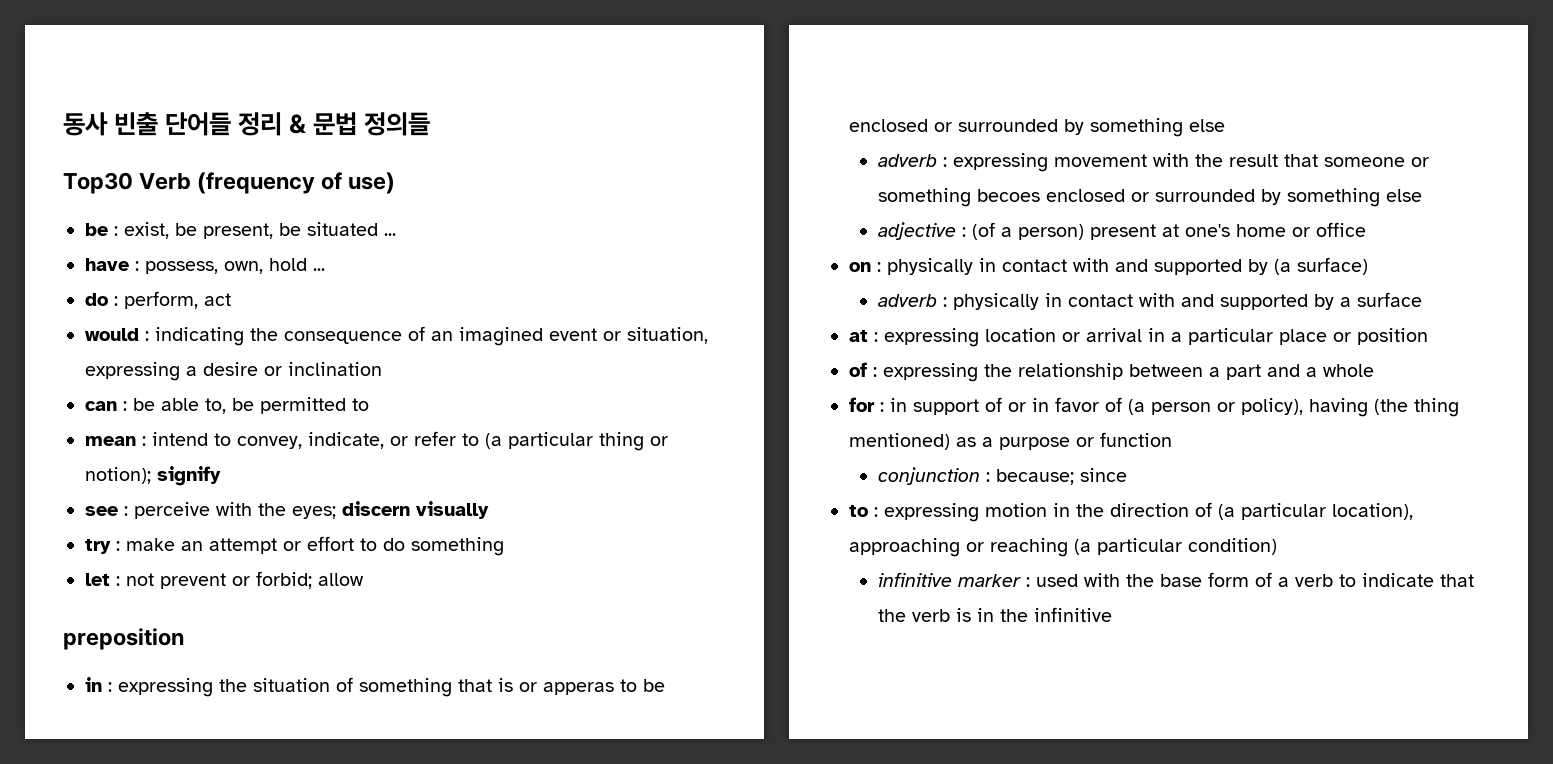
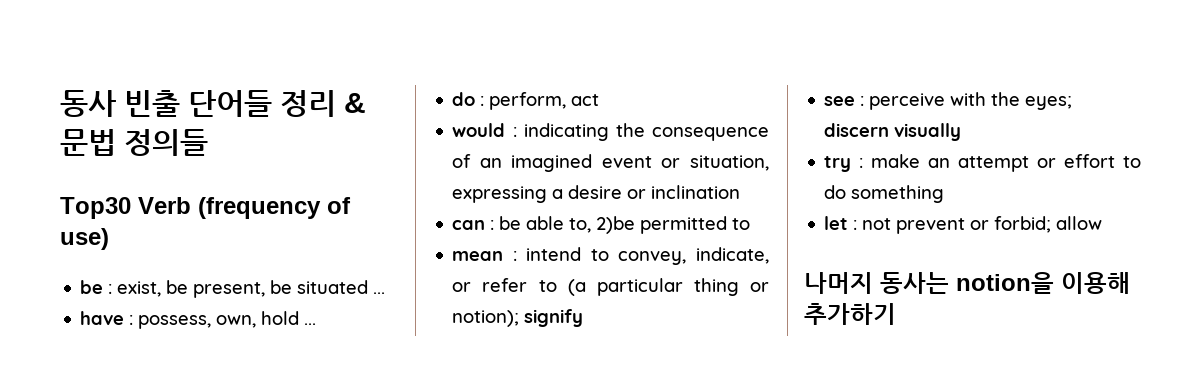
[232,398,254,411] be -> [596,216,636,234] 2)be
[63,628,184,650] [85,677,665,697] [849,118,1225,137] [878,153,1430,172] [878,188,1423,207] [878,222,1367,240] [849,257,1368,275] [878,292,1423,310] [849,328,1428,347] [849,362,1374,382] [849,397,1459,417] [849,432,1172,450] [878,467,1128,485] [849,502,1413,522] [849,538,1277,557] [878,572,1475,587] [878,607,1113,622] preposition // in : expressing the situation of something that is or apperas to be enclosed or surrounded by something else // adverb : expressing movement with the result that someone or something becoes enclosed or surrounded by something else // adjective : (of a person) present at one's home or office // on : physically in contact with and supported by (a surface) // adverb : physically in contact with and supported by a surface // at : expressing location or arrival in a particular place or position // of : expressing the relationship between a part and a whole // for : in support of or in favor of (a person or policy), having (the thing mentioned) as a purpose or function // conjunction : because; since // to : expressing motion in the direction of (a particular location), approaching or reaching (a particular condition) // infinitive marker : used with the base form of a verb to indicate that the verb is in the infinitive -> [804,272,1130,294] [804,303,896,325] 나머지 동사는 notion을 이용해 추가하기

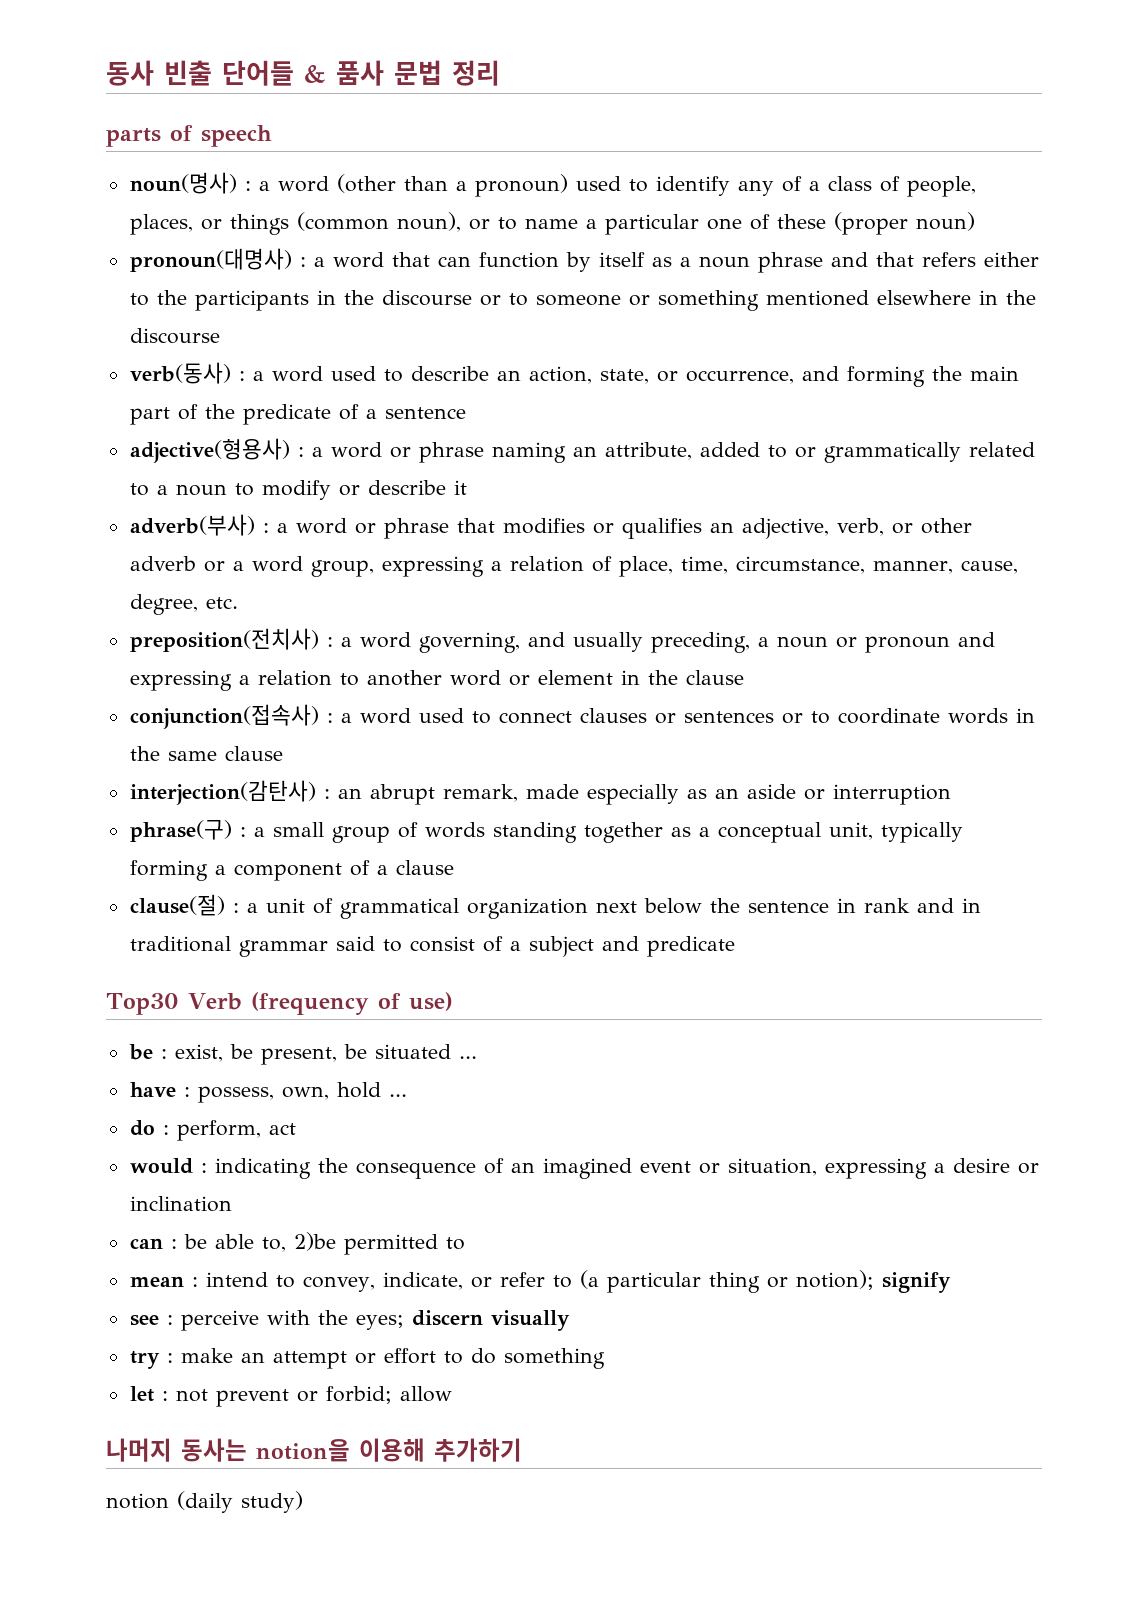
[280,90,367,117] [60,129,209,156] 정리 & 문법 정의들 -> [304,60,500,86] [106,125,272,147] [129,172,976,197] [129,212,975,235] [129,248,1039,273] [129,290,1036,311] [129,328,220,344] [129,362,1019,387] [129,404,466,425] [129,438,1035,463] [129,480,467,500] [129,514,972,539] [129,556,1018,577] [129,594,238,615] [129,628,995,653] [129,670,744,691] [129,704,1035,729] [129,746,283,761] [129,780,951,805] [129,820,963,843] [129,860,454,881] [129,894,981,919] [129,936,735,957] & 품사 문법 정리 // parts of speech // noun(명사) : a word (other than a pronoun) used to identify any of a class of people, places, or things (common noun), or to name a particular one of these (proper noun) // pronoun(대명사) : a word that can function by itself as a noun phrase and that refers either to the participants in the discourse or to someone or something mentioned elsewhere in the discourse // verb(동사) : a word used to describe an action, state, or occurrence, and forming the main part of the predicate of a sentence // adjective(형용사) : a word or phrase naming an attribute, added to or grammatically related to a noun to modify or describe it // adverb(부사) : a word or phrase that modifies or qualifies an adjective, verb, or other adverb or a word group, expressing a relation of place, time, circumstance, manner, cause, degree, etc. // preposition(전치사) : a word governing, and usually preceding, a noun or pronoun and expressing a relation to another word or element in the clause // conjunction(접속사) : a word used to connect clauses or sentences or to coordinate words in the same clause // interjection(감탄사) : an abrupt remark, made especially as an aside or interruption // phrase(구) : a small group of words standing together as a conceptual unit, typically forming a component of a clause // clause(절) : a unit of grammatical organization next below the sentence in rank and in traditional grammar said to consist of a subject and predicate
(896, 314) none -> [106,1491,303,1513] // notion (daily study)

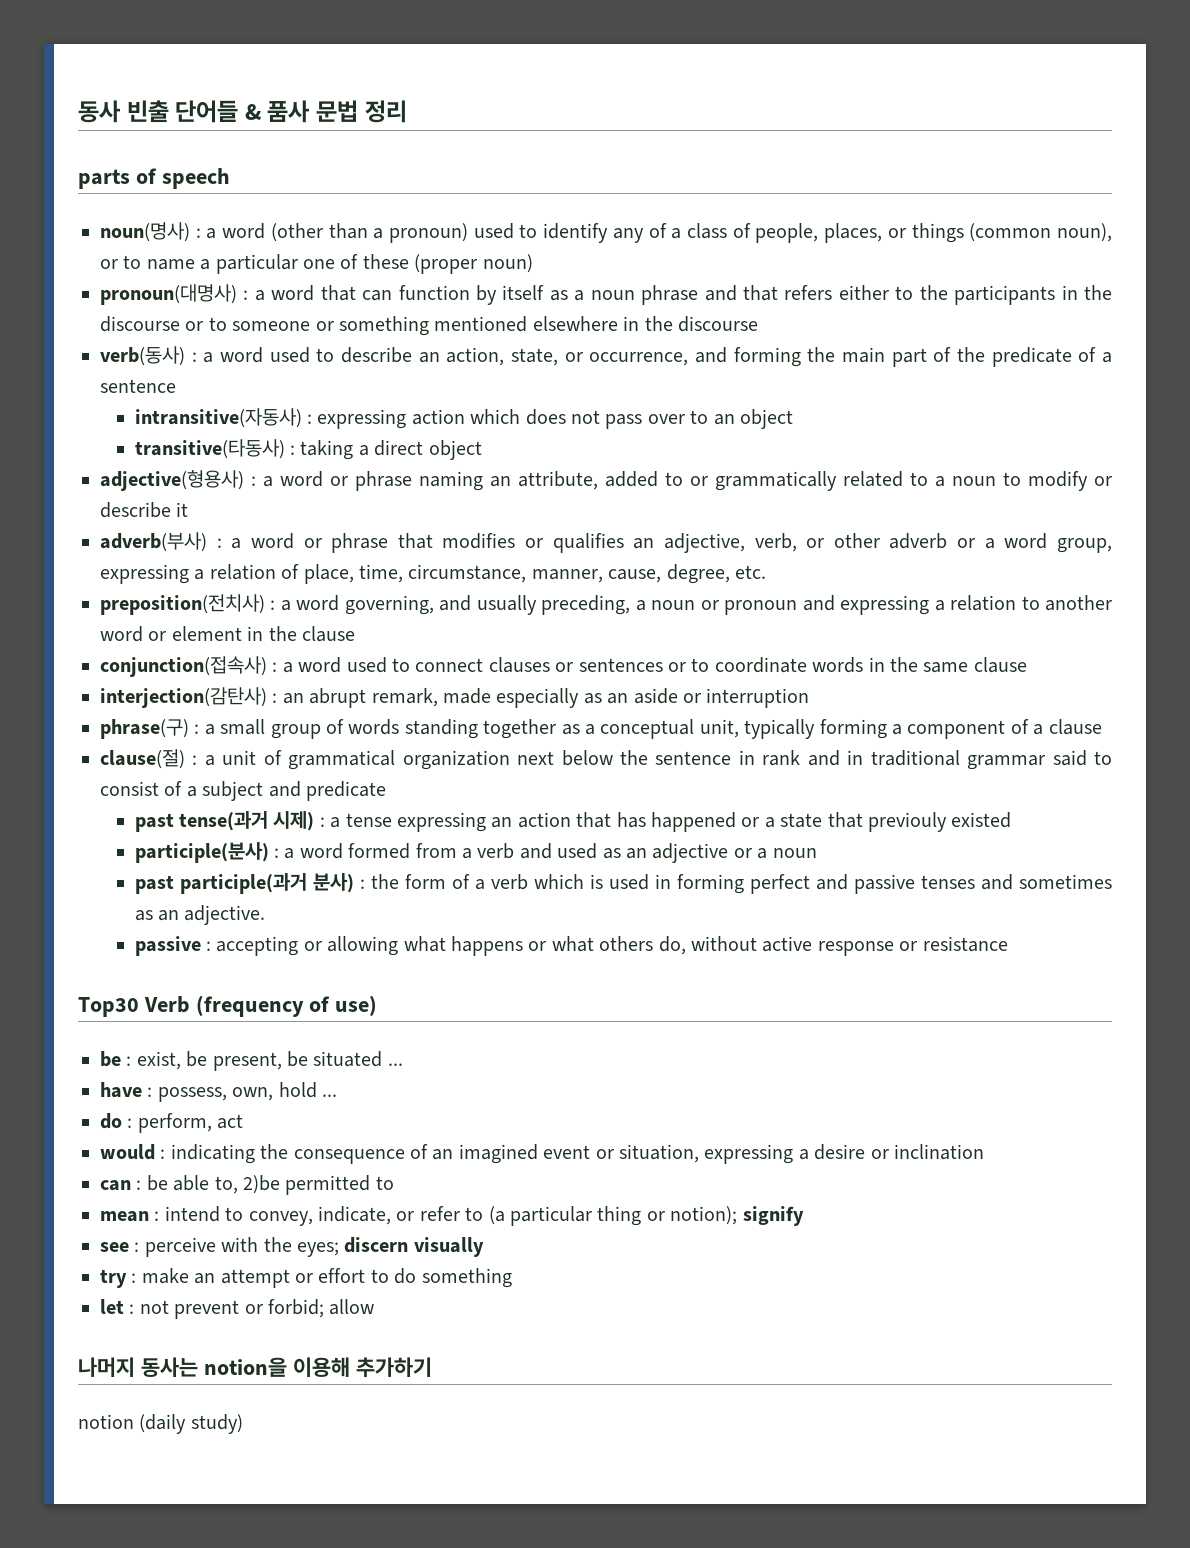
(466, 413) none -> [134,408,794,429] [134,439,482,460] // intransitive(자동사) : expressing action which does not pass over to an object // transitive(타동사) : taking a direct object
(735, 946) none -> [134,811,1012,832] [134,842,817,863] [134,873,1112,894] [134,905,266,925] [134,936,1008,956] // past tense(과거 시제) : a tense expressing an action that has happened or a state that previouly existed // participle(분사) : a word formed from a verb and used as an adjective or a noun // past participle(과거 분사) : the form of a verb which is used in forming perfect and passive tenses and sometimes as an adjective. // passive : accepting or allowing what happens or what others do, without active response or resistance

